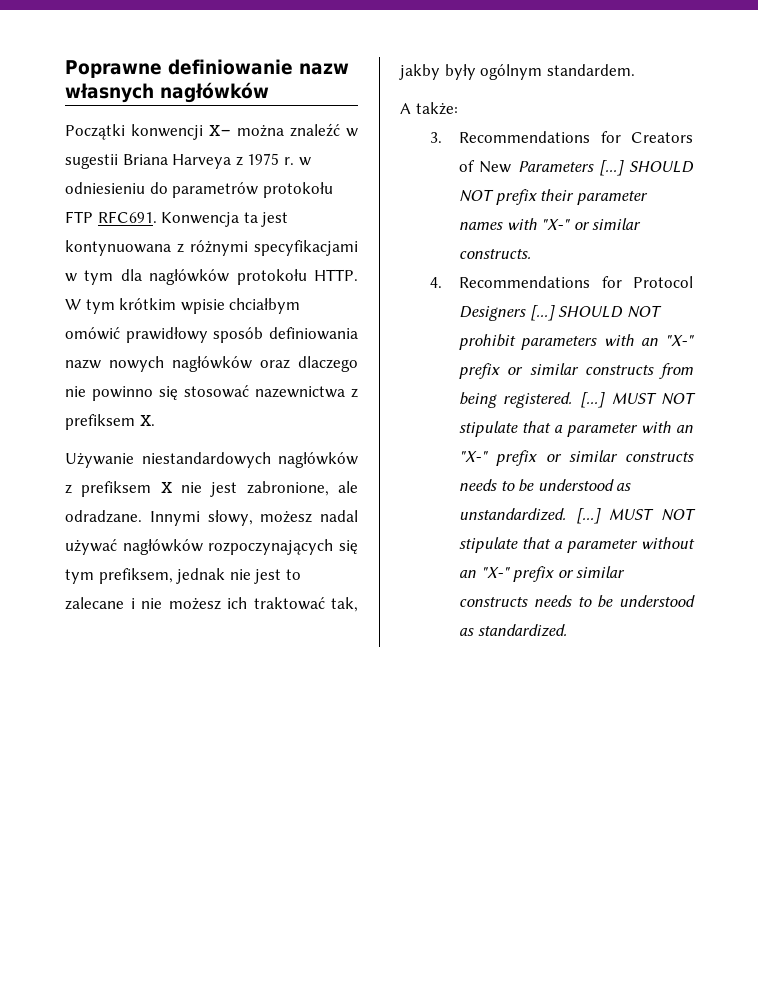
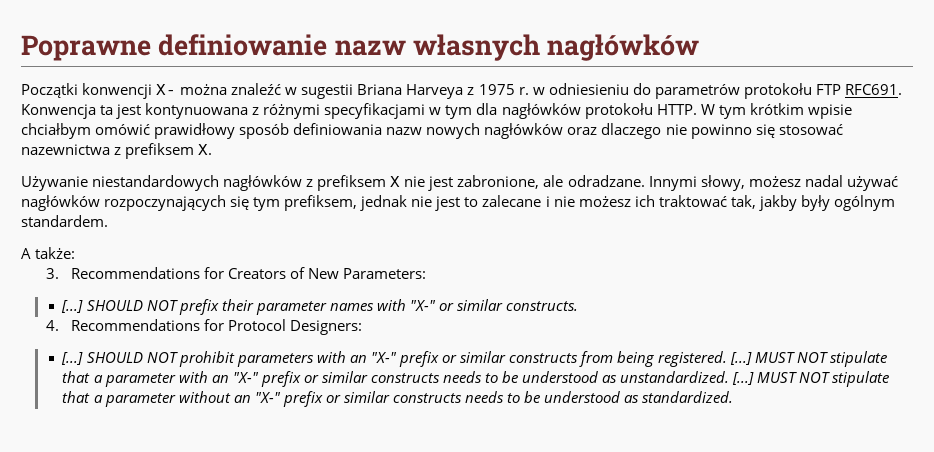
[517,161,594,172] Parameters -> [343,268,427,279] Parameters: //
[458,306,526,321] Designers -> [290,320,363,335] Designers: //

